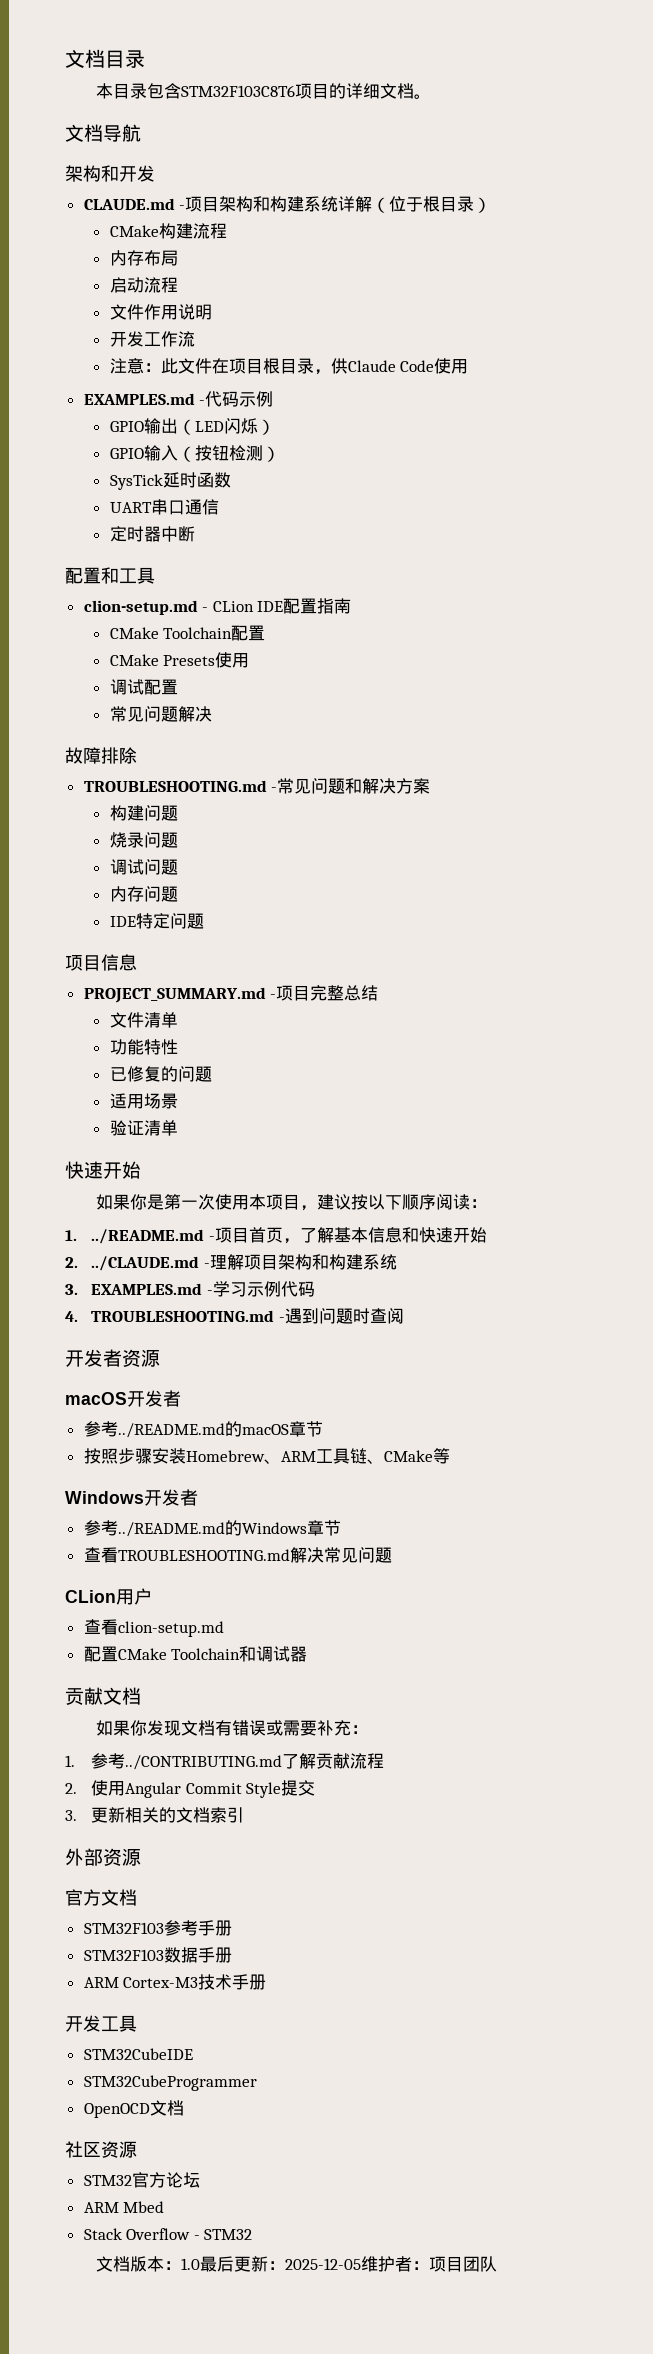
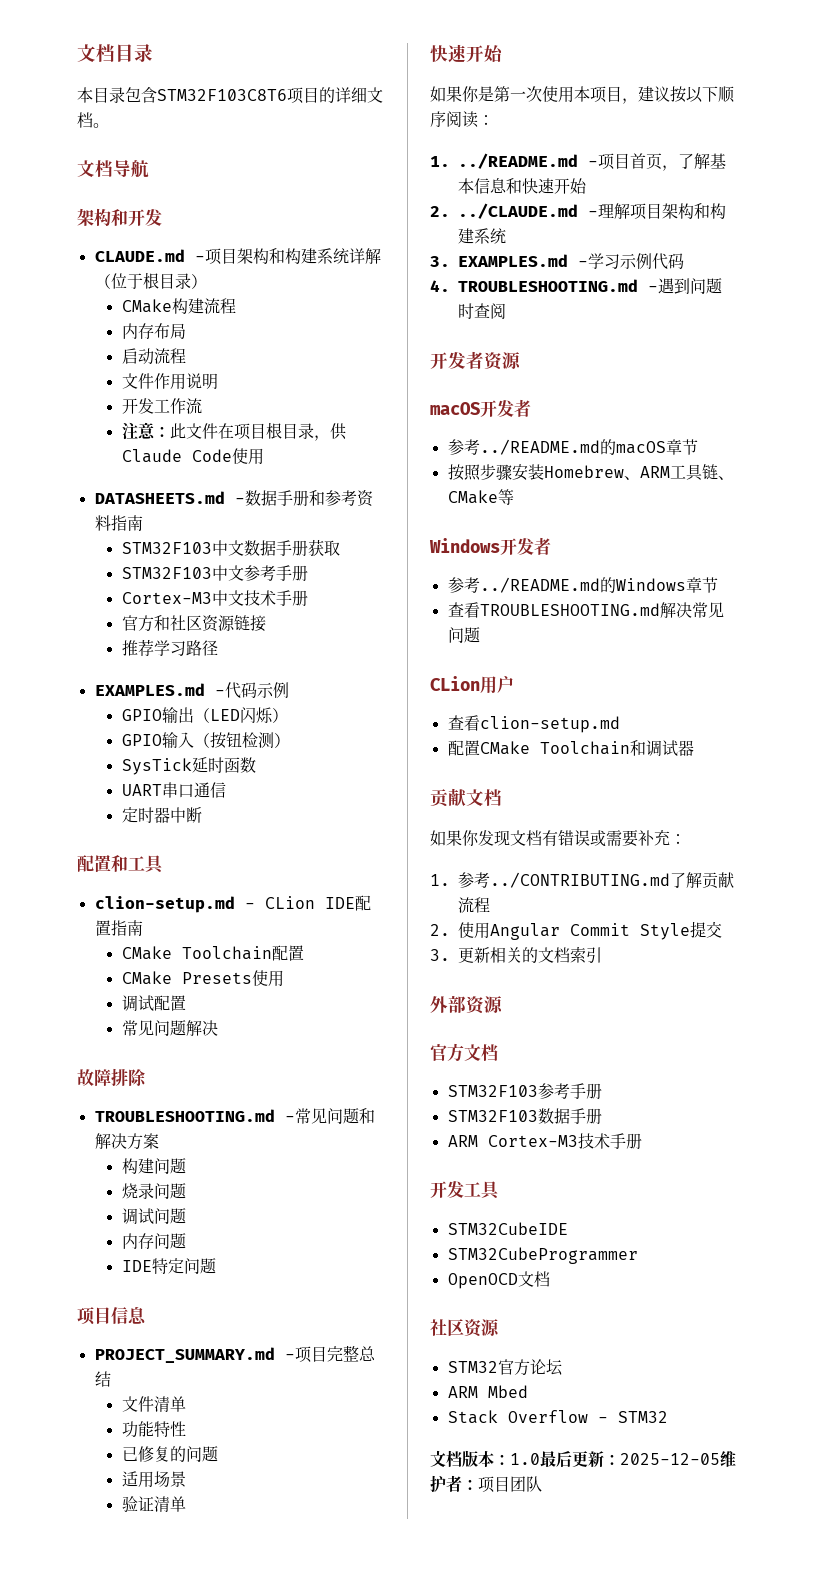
(469, 366) none -> [94,490,374,507] [94,515,143,531] [121,539,340,556] [121,565,308,581] [121,590,308,606] [121,615,266,632] [121,639,218,657] // DATASHEETS.md -数据手册和参考资料指南 // STM32F103中文数据手册获取 // STM32F103中文参考手册 // Cortex-M3中文技术手册 // 官方和社区资源链接 // 推荐学习路径

